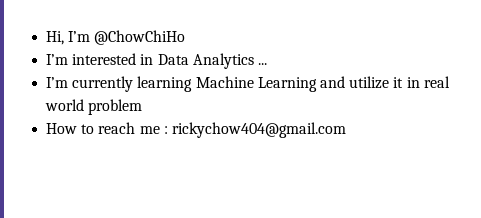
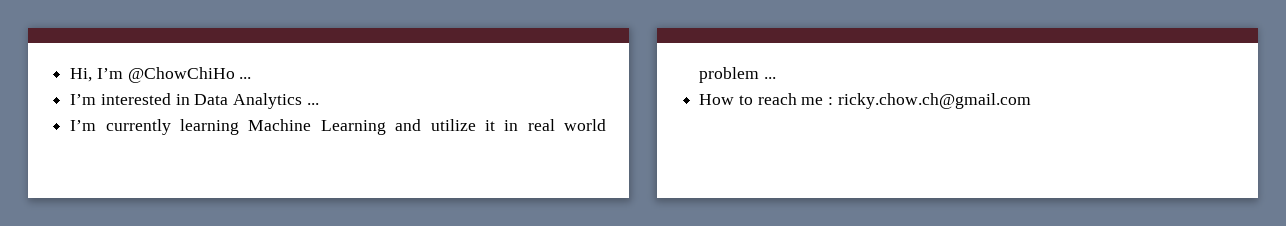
(186, 37) none -> [239,77,252,79] ...
(143, 107) none -> [763,77,776,79] ...
[171,122,346,138] rickychow404@gmail.com -> [837,93,1031,109] ricky.chow.ch@gmail.com

